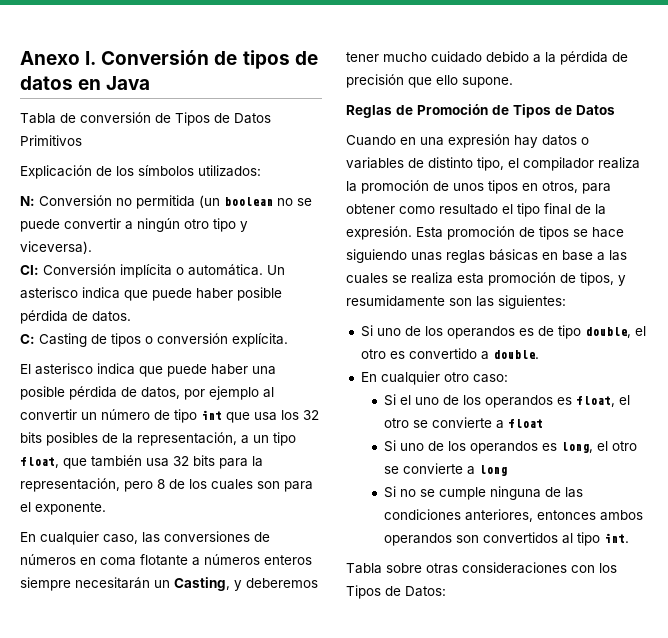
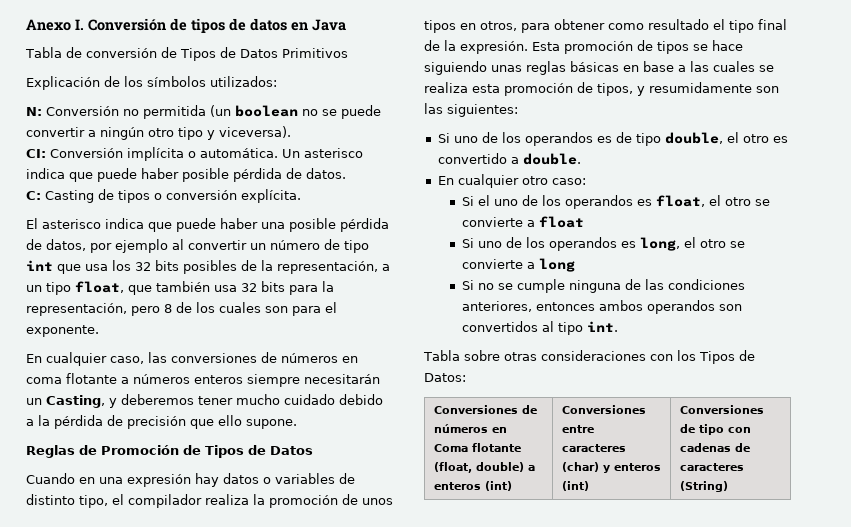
(446, 591) none -> [433,405,537,414] [433,424,507,433] [433,443,521,452] [433,462,535,473] [433,481,512,491] [561,405,646,414] [561,425,594,433] [561,444,626,452] [561,462,661,473] [561,481,589,491] [679,405,764,414] [679,424,751,435] [679,443,750,452] [679,463,744,471] [679,481,728,492] // Conversiones de números en Coma flotante (float, double) a enteros (int) | Conversiones entre caracteres (char) y enteros (int) | Conversiones de tipo con cadenas de caracteres (String)

